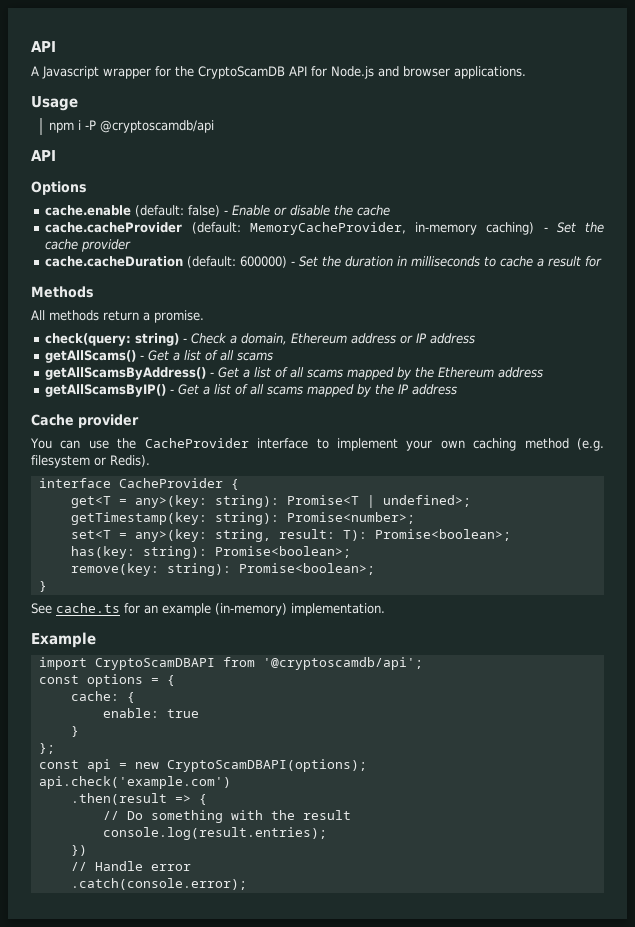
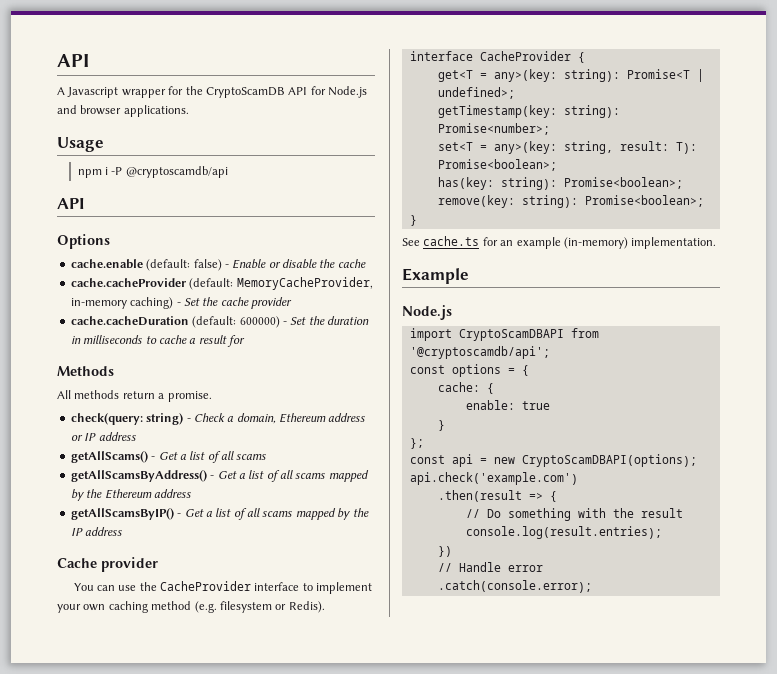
(96, 640) none -> [402,305,452,320] // Node.js

